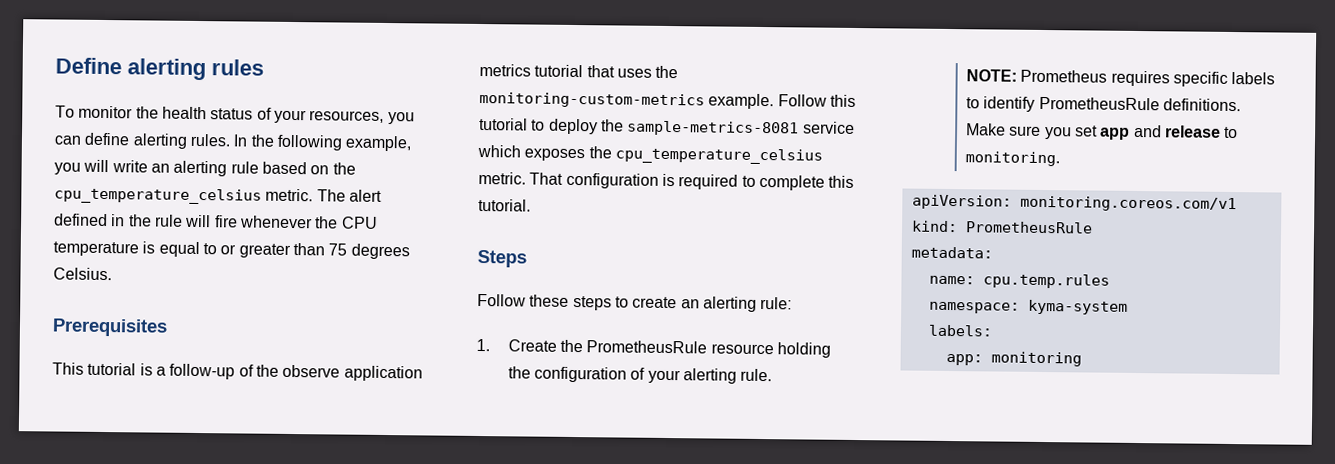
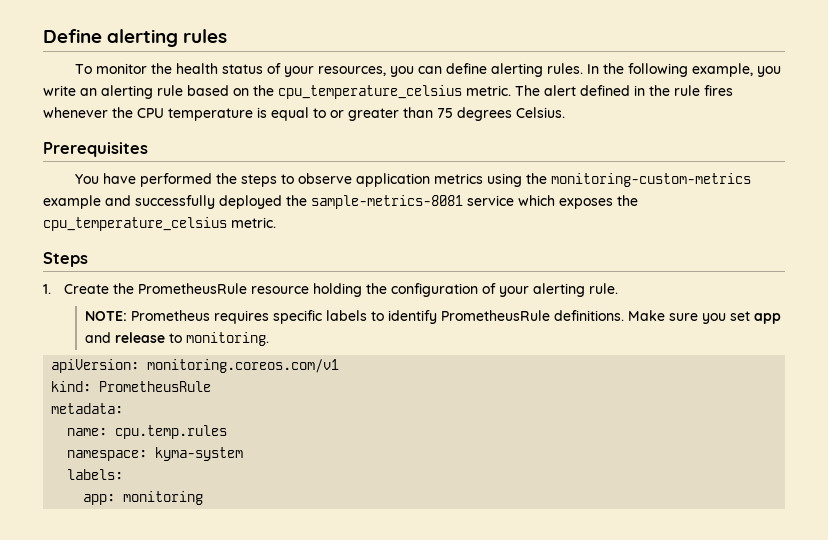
[83,159,110,173] will -> (781, 71) none
[185,214,238,228] will fire -> [704,85,733,96] fires
[52,362,423,382] [479,63,679,79] [479,91,856,110] [479,117,598,135] This tutorial is a follow-up of the observe application metrics tutorial that uses the monitoring-custom-metrics example. Follow this tutorial to deploy -> [74,173,751,187] [43,195,282,209] You have performed the steps to observe application metrics using the monitoring-custom-metrics example and successfully deployed
[529,172,855,191] [478,198,531,212] [477,249,527,268] [477,293,793,312] That configuration is required to complete this tutorial. // Steps // Follow these steps to create an alerting rule: -> [43,252,88,267] // Steps

